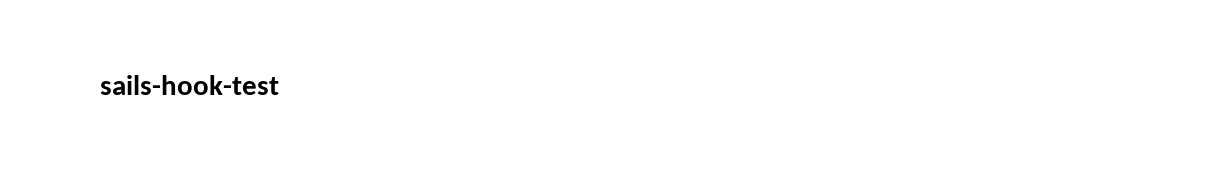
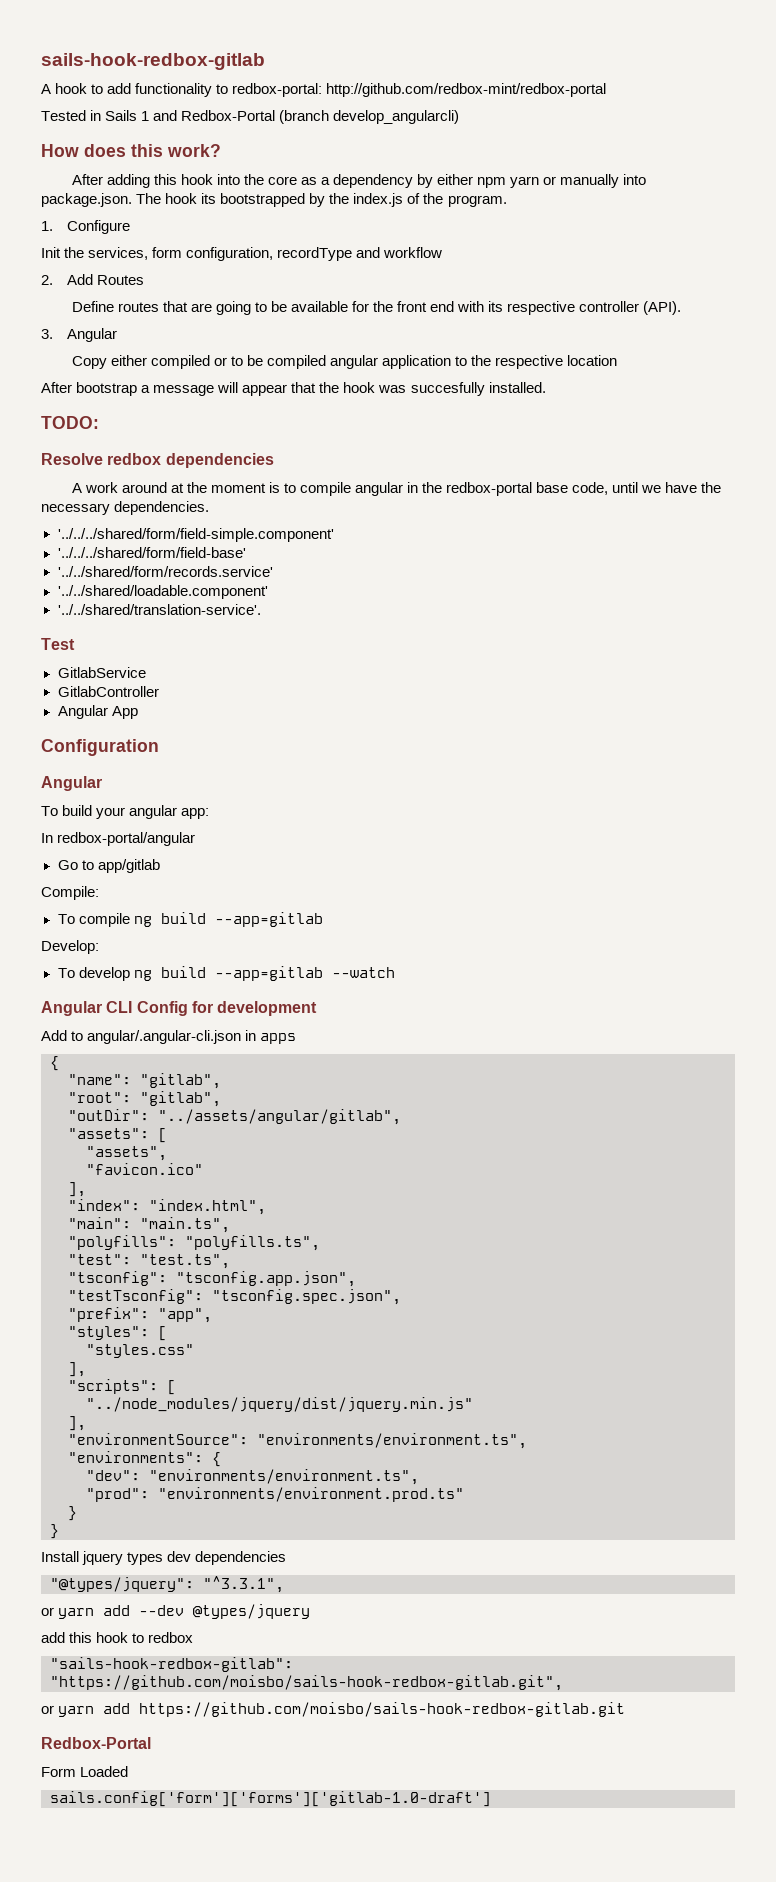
[100,75,279,95] sails-hook-test -> [41,53,265,70] [41,83,607,97] [41,110,460,124] [41,144,221,157] [71,174,647,188] [41,193,507,207] [41,220,130,234] [41,247,443,261] [41,274,145,285] [71,301,682,315] [41,328,117,342] [71,355,618,369] [41,382,546,396] [41,416,99,429] [41,453,274,468] [71,482,722,496] [41,501,210,515] [57,528,334,542] [57,547,246,558] [57,566,273,577] [57,585,268,599] [57,604,261,615] [41,638,75,650] [57,667,146,678] [57,686,159,697] [57,705,138,719] [41,739,159,756] [41,776,102,791] [41,805,210,819] [41,832,196,846] [57,859,160,873] [41,886,99,900] [57,912,323,927] [41,940,99,954] [57,966,395,981] [41,1001,318,1016] [41,1030,297,1044] [50,1056,59,1071] [68,1073,221,1089] [68,1091,221,1107] [68,1109,401,1125] [68,1128,167,1143] [86,1146,167,1161] [86,1163,203,1175] [68,1182,86,1197] [68,1199,266,1215] [68,1217,230,1233] [68,1235,320,1251] [68,1254,230,1269] [68,1271,356,1287] [68,1289,401,1305] [68,1307,212,1323] [68,1326,167,1341] [86,1344,194,1358] [68,1362,86,1377] [68,1379,176,1395] [86,1397,473,1412] [68,1416,86,1431] [68,1433,527,1449] [68,1451,221,1467] [86,1469,419,1485] [86,1487,464,1502] [68,1506,77,1521] [50,1524,59,1539] [41,1551,287,1565] [50,1576,284,1593] [41,1604,311,1619] [41,1632,194,1643] [50,1657,293,1672] [50,1675,563,1691] [41,1702,626,1717] [41,1737,151,1749] [41,1766,129,1777] [50,1791,491,1807] sails-hook-redbox-gitlab // A hook to add functionality to redbox-portal: http://github.com/redbox-mint/redbox-portal // Tested in Sails 1 and Redbox-Portal (branch develop_angularcli) // How does this work? // After adding this hook into the core as a dependency by either npm yarn or manually into package.json. The hook its bootstrapped by the index.js of the program. // 1. Configure // Init the services, form configuration, recordType and workflow // 2. Add Routes // Define routes that are going to be available for the front end with its respective controller (API). // 3. Angular // Copy either compiled or to be compiled angular application to the respective location // After bootstrap a message will appear that the hook was succesfully installed. // TODO: // Resolve redbox dependencies // A work around at the moment is to compile angular in the redbox-portal base code, until we have the necessary dependencies. // '../../../shared/form/field-simple.component' // '../../../shared/form/field-base' // '../../shared/form/records.service' // '../../shared/loadable.component' // '../../shared/translation-service'. // Test // GitlabService // GitlabController // Angular App // Configuration // Angular // To build your angular app: // In redbox-portal/angular // Go to app/gitlab // Compile: // To compile ng build --app=gitlab // Develop: // To develop ng build --app=gitlab --watch // Angular CLI Config for development // Add to angular/.angular-cli.json in apps // { // "name": "gitlab", // "root": "gitlab", // "outDir": "../assets/angular/gitlab", // "assets": [ // "assets", // "favicon.ico" // ], // "index": "index.html", // "main": "main.ts", // "polyfills": "polyfills.ts", // "test": "test.ts", // "tsconfig": "tsconfig.app.json", // "testTsconfig": "tsconfig.spec.json", // "prefix": "app", // "styles": [ // "styles.css" // ], // "scripts": [ // "../node_modules/jquery/dist/jquery.min.js" // ], // "environmentSource": "environments/environment.ts", // "environments": { // "dev": "environments/environment.ts", // "prod": "environments/environment.prod.ts" // } // } // Install jquery types dev dependencies // "@types/jquery": "^3.3.1", // or yarn add --dev @types/jquery // add this hook to redbox // "sails-hook-redbox-gitlab": "https://github.com/moisbo/sails-hook-redbox-gitlab.git", // or yarn add https://github.com/moisbo/sails-hook-redbox-gitlab.git // Redbox-Portal // Form Loaded // sails.config['form']['forms']['gitlab-1.0-draft']

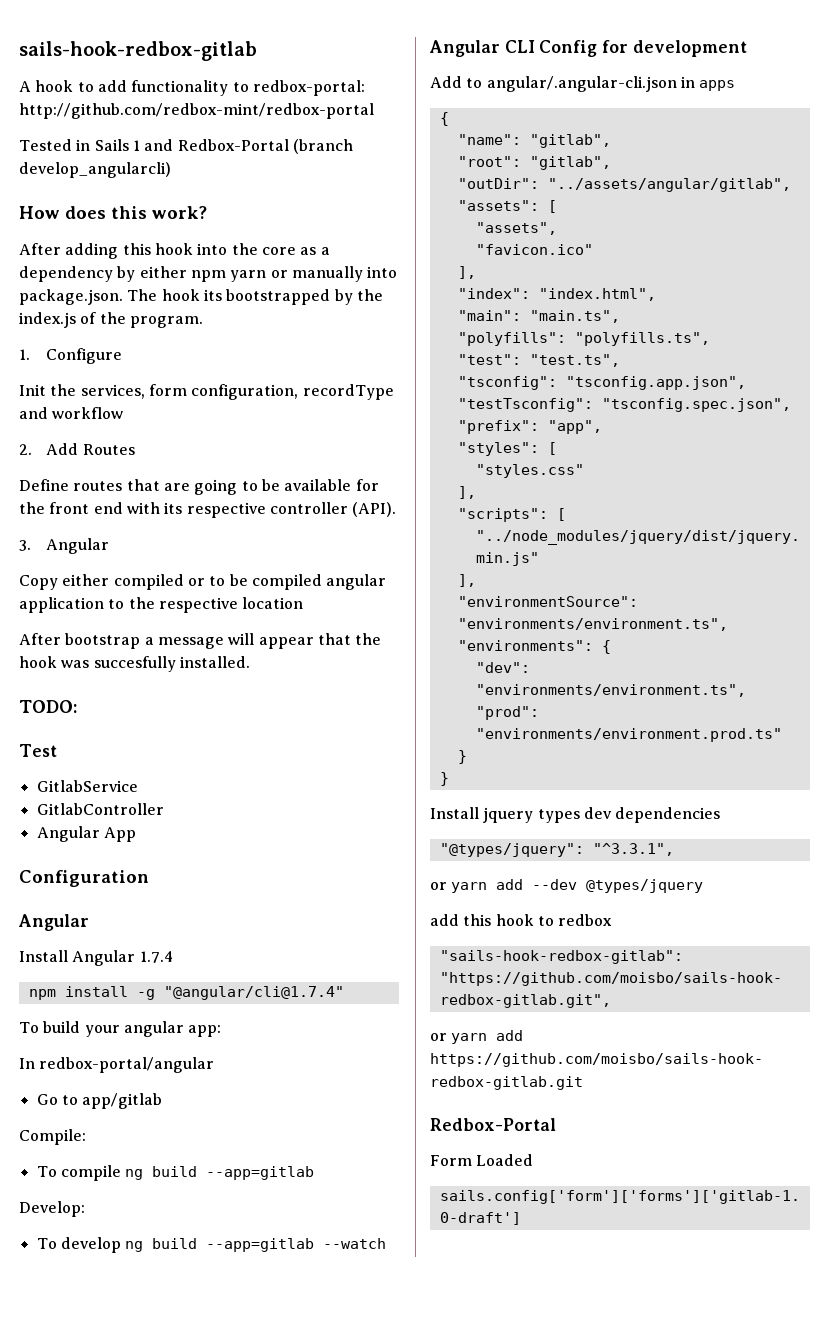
[41,453,274,468] [71,482,722,496] [41,501,210,515] [57,528,334,542] [57,547,246,558] [57,566,273,577] [57,585,268,599] [57,604,261,615] // Resolve redbox dependencies // A work around at the moment is to compile angular in the redbox-portal base code, until we have the necessary dependencies. // '../../../shared/form/field-simple.component' // '../../../shared/form/field-base' // '../../shared/form/records.service' // '../../shared/loadable.component' // '../../shared/translation-service'. -> (78, 706) none
(102, 783) none -> [19,950,173,966] [28,986,344,1000] // Install Angular 1.7.4 // npm install -g "@angular/cli@1.7.4"

